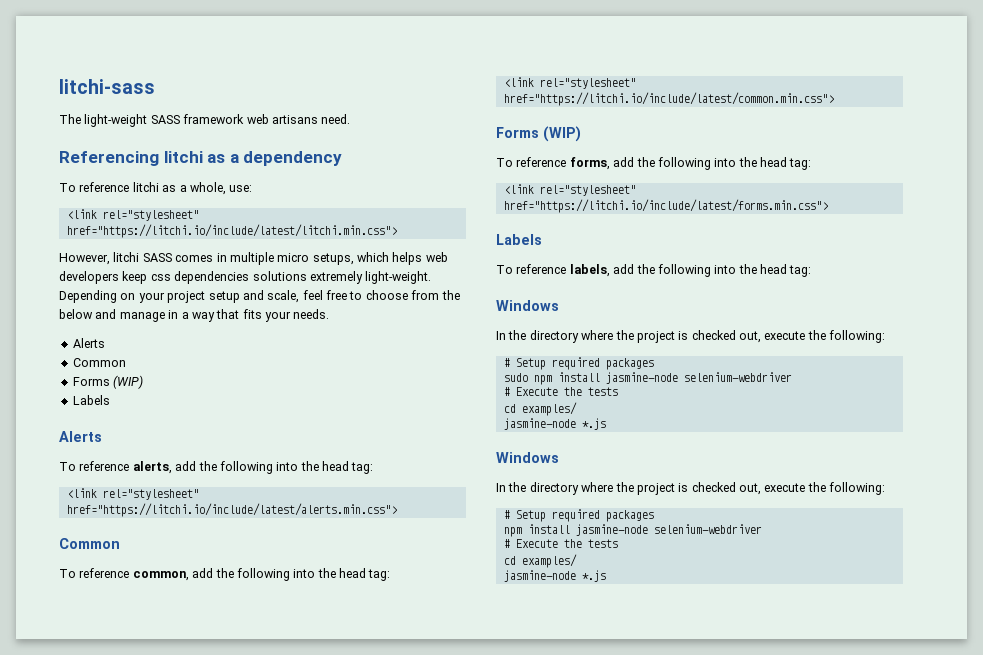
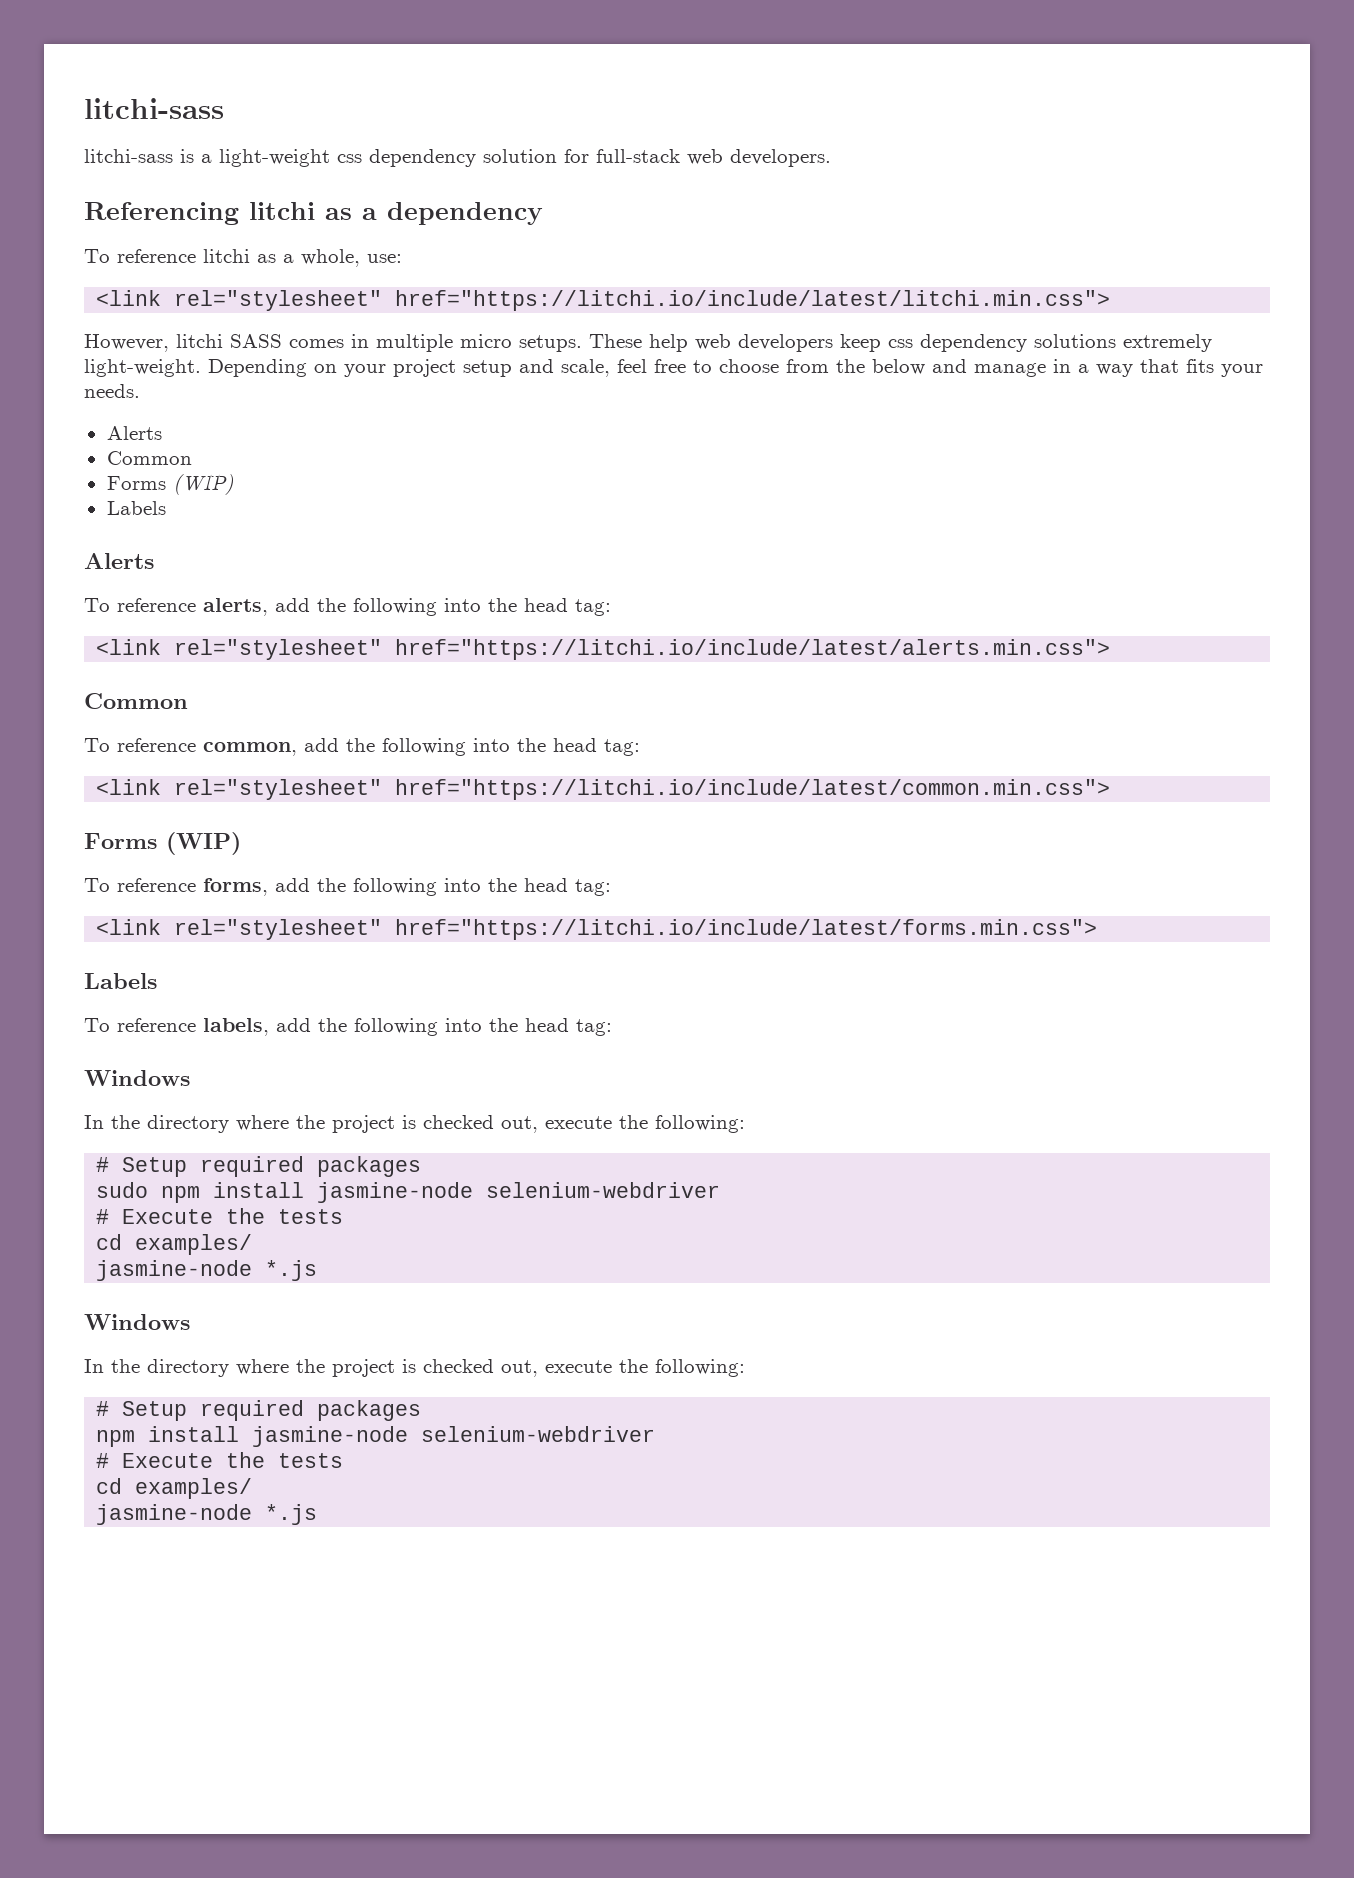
[59,114,351,127] The light-weight SASS framework web artisans need. -> [84,149,831,167] litchi-sass is a light-weight css dependency solution for full-stack web developers.
[312,252,423,265] setups, which helps -> [519,334,688,352] setups. These help
[174,271,250,284] dependencies -> [920,334,1027,352] dependency

